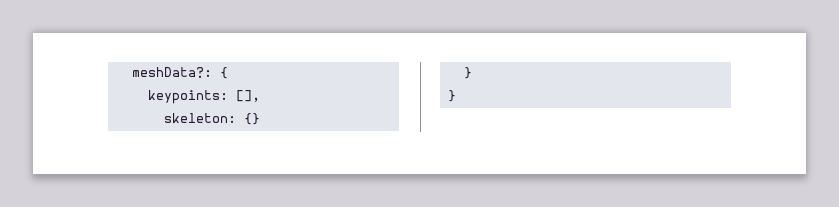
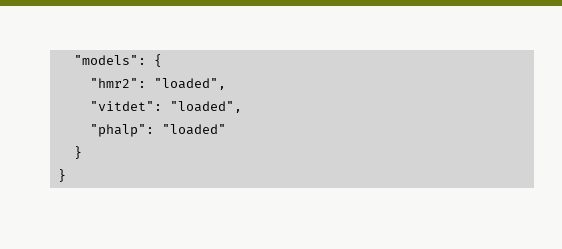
[132,67,213,78] meshData?: -> [74,55,147,65] "models":
[148,90,261,104] [164,113,261,125] keypoints: [], // skeleton: {} -> [90,78,227,90] [90,101,243,113] [90,124,227,137] "hmr2": "loaded", // "vitdet": "loaded", // "phalp": "loaded"

